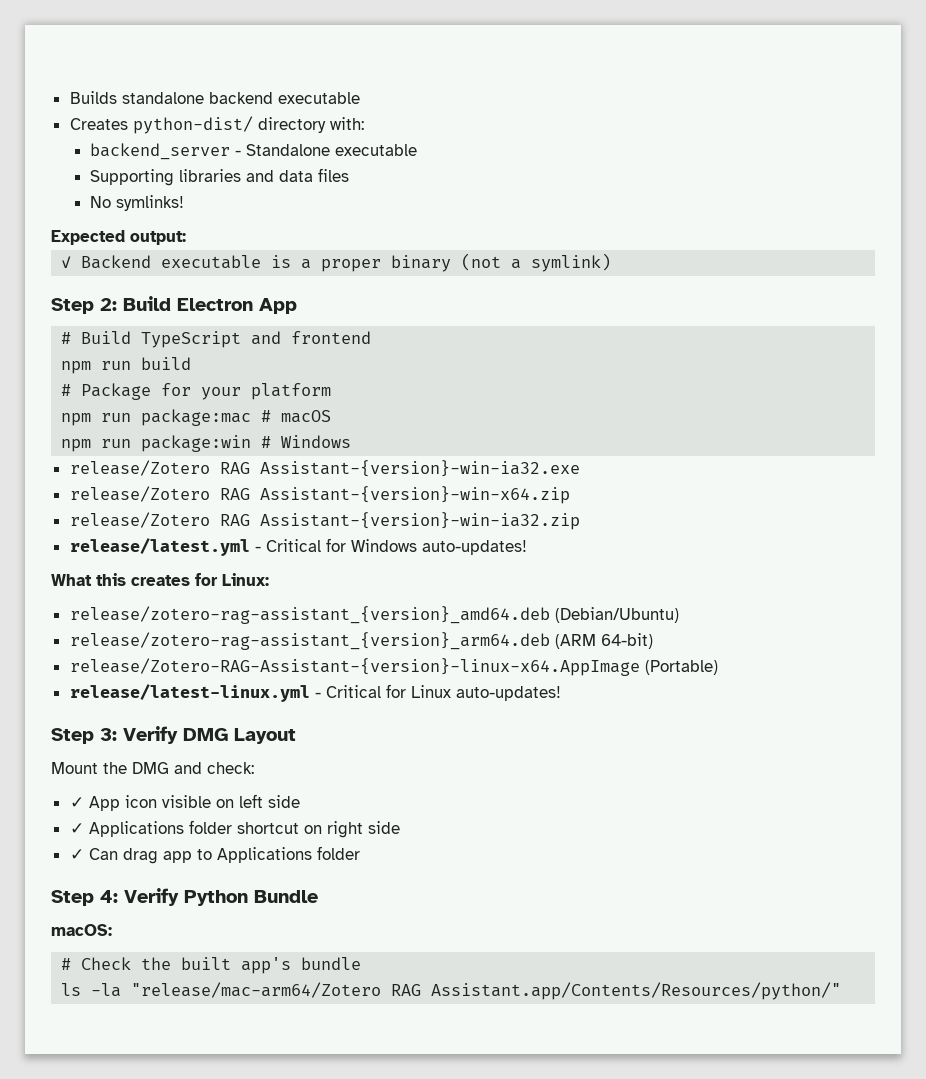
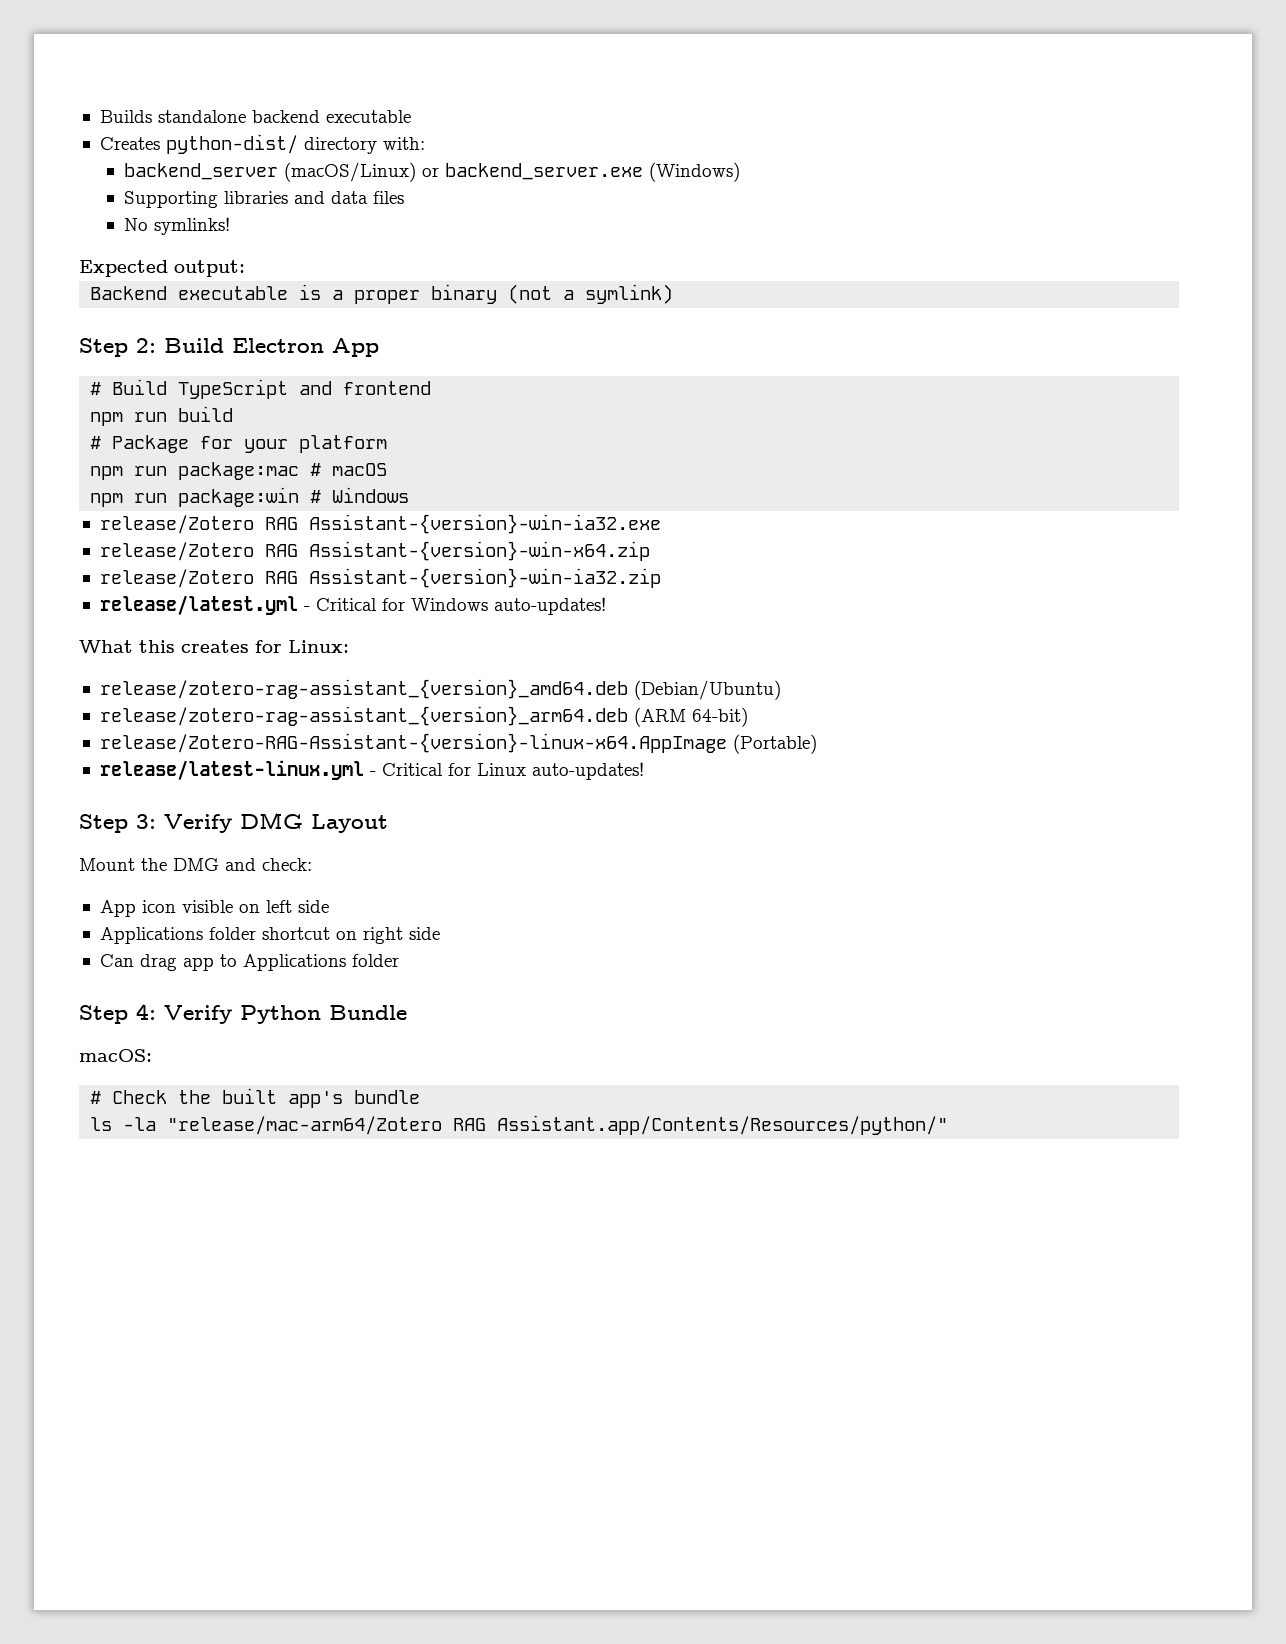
[235,144,418,156] - Standalone executable -> [284,162,741,182] (macOS/Linux) or backend_server.exe (Windows)
[61,256,72,268] ✓ -> (245, 268) none
[69,797,84,808] ✓ -> (312, 864) none
[69,823,84,834] ✓ -> (329, 906) none
[69,849,84,860] ✓ -> (440, 933) none

